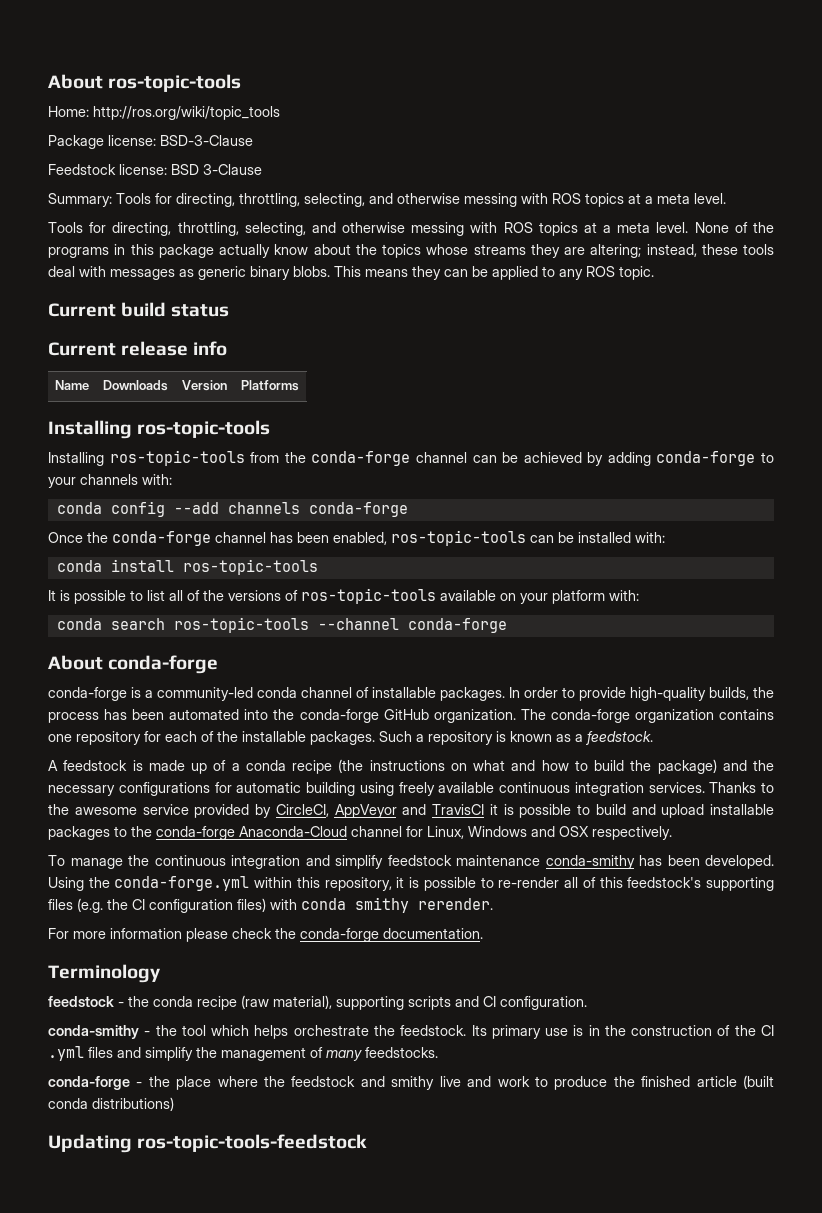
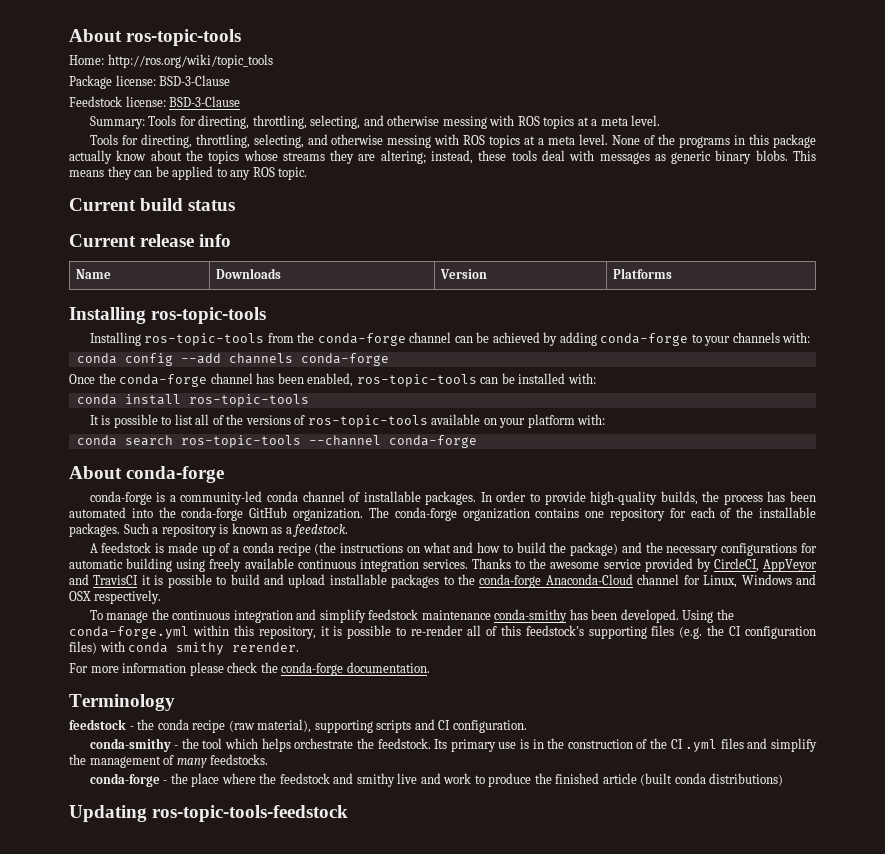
[171,164,262,175] BSD 3-Clause -> [169,96,241,107] BSD-3-Clause

